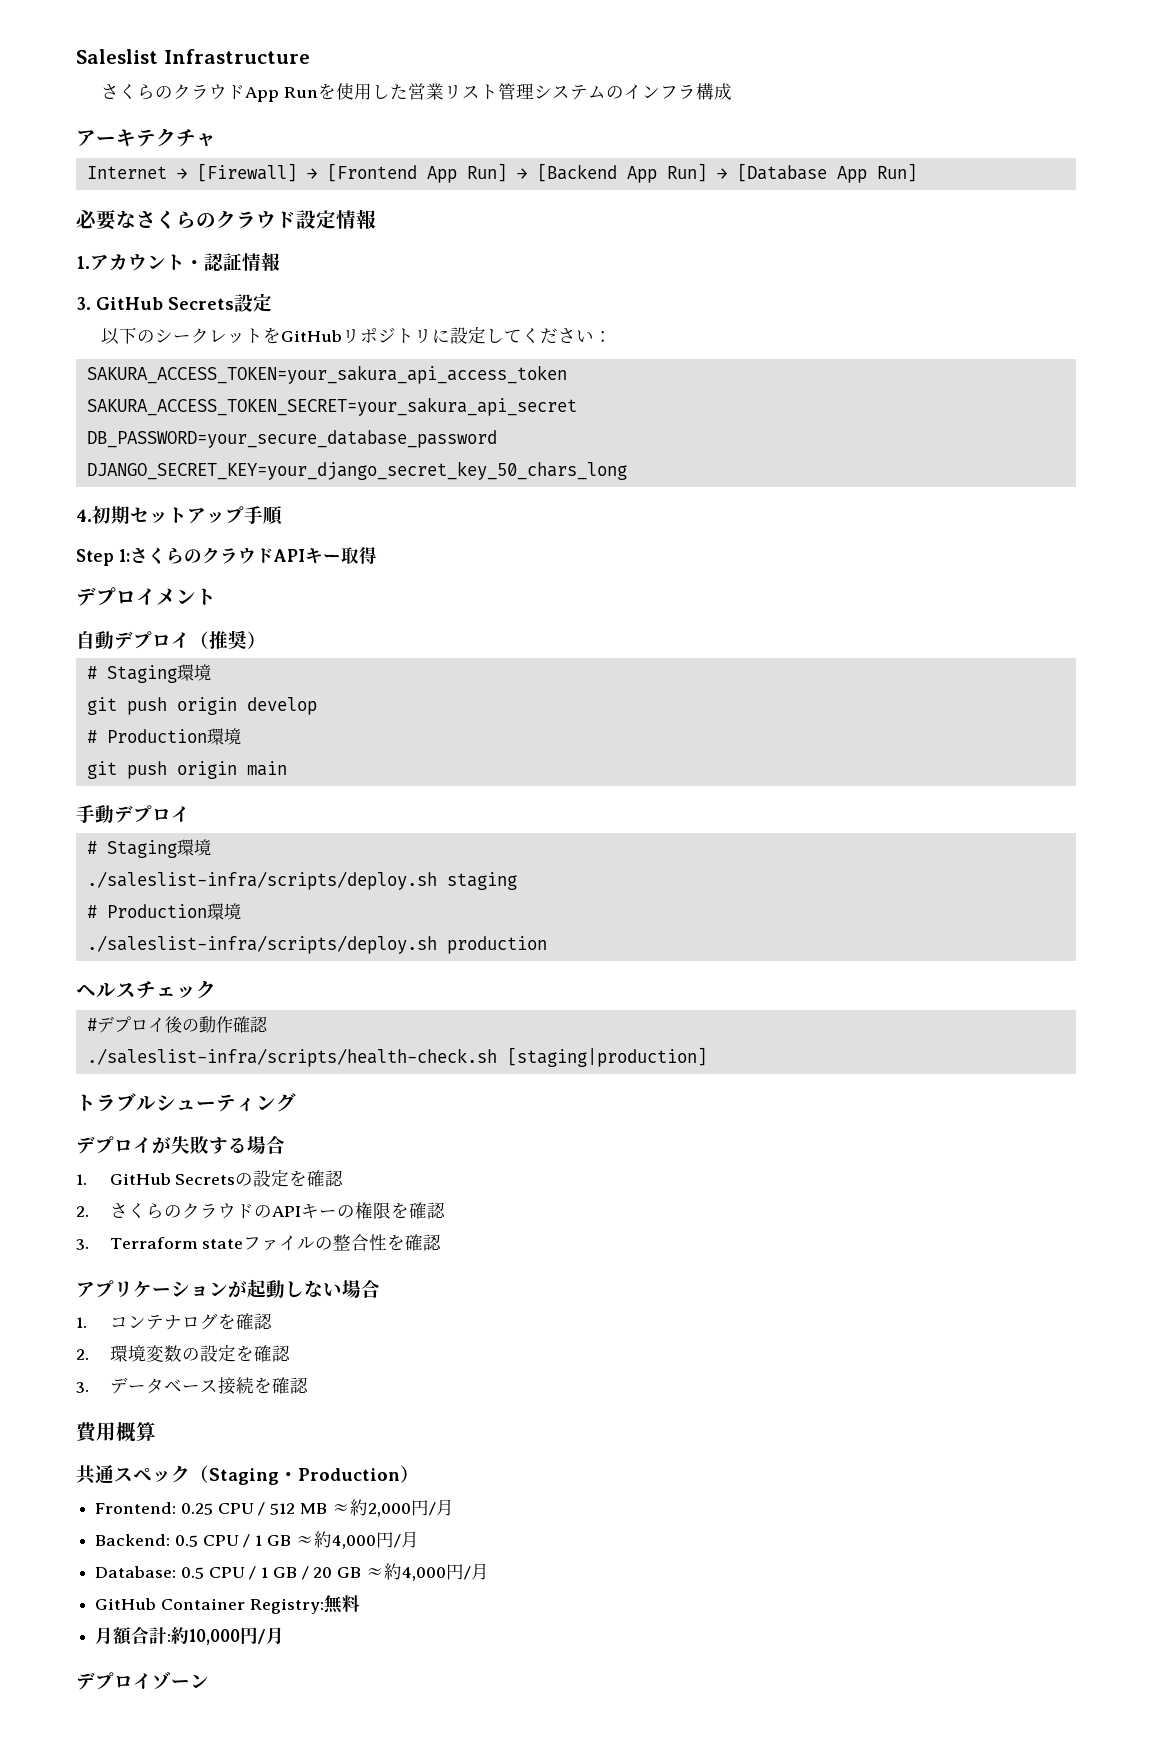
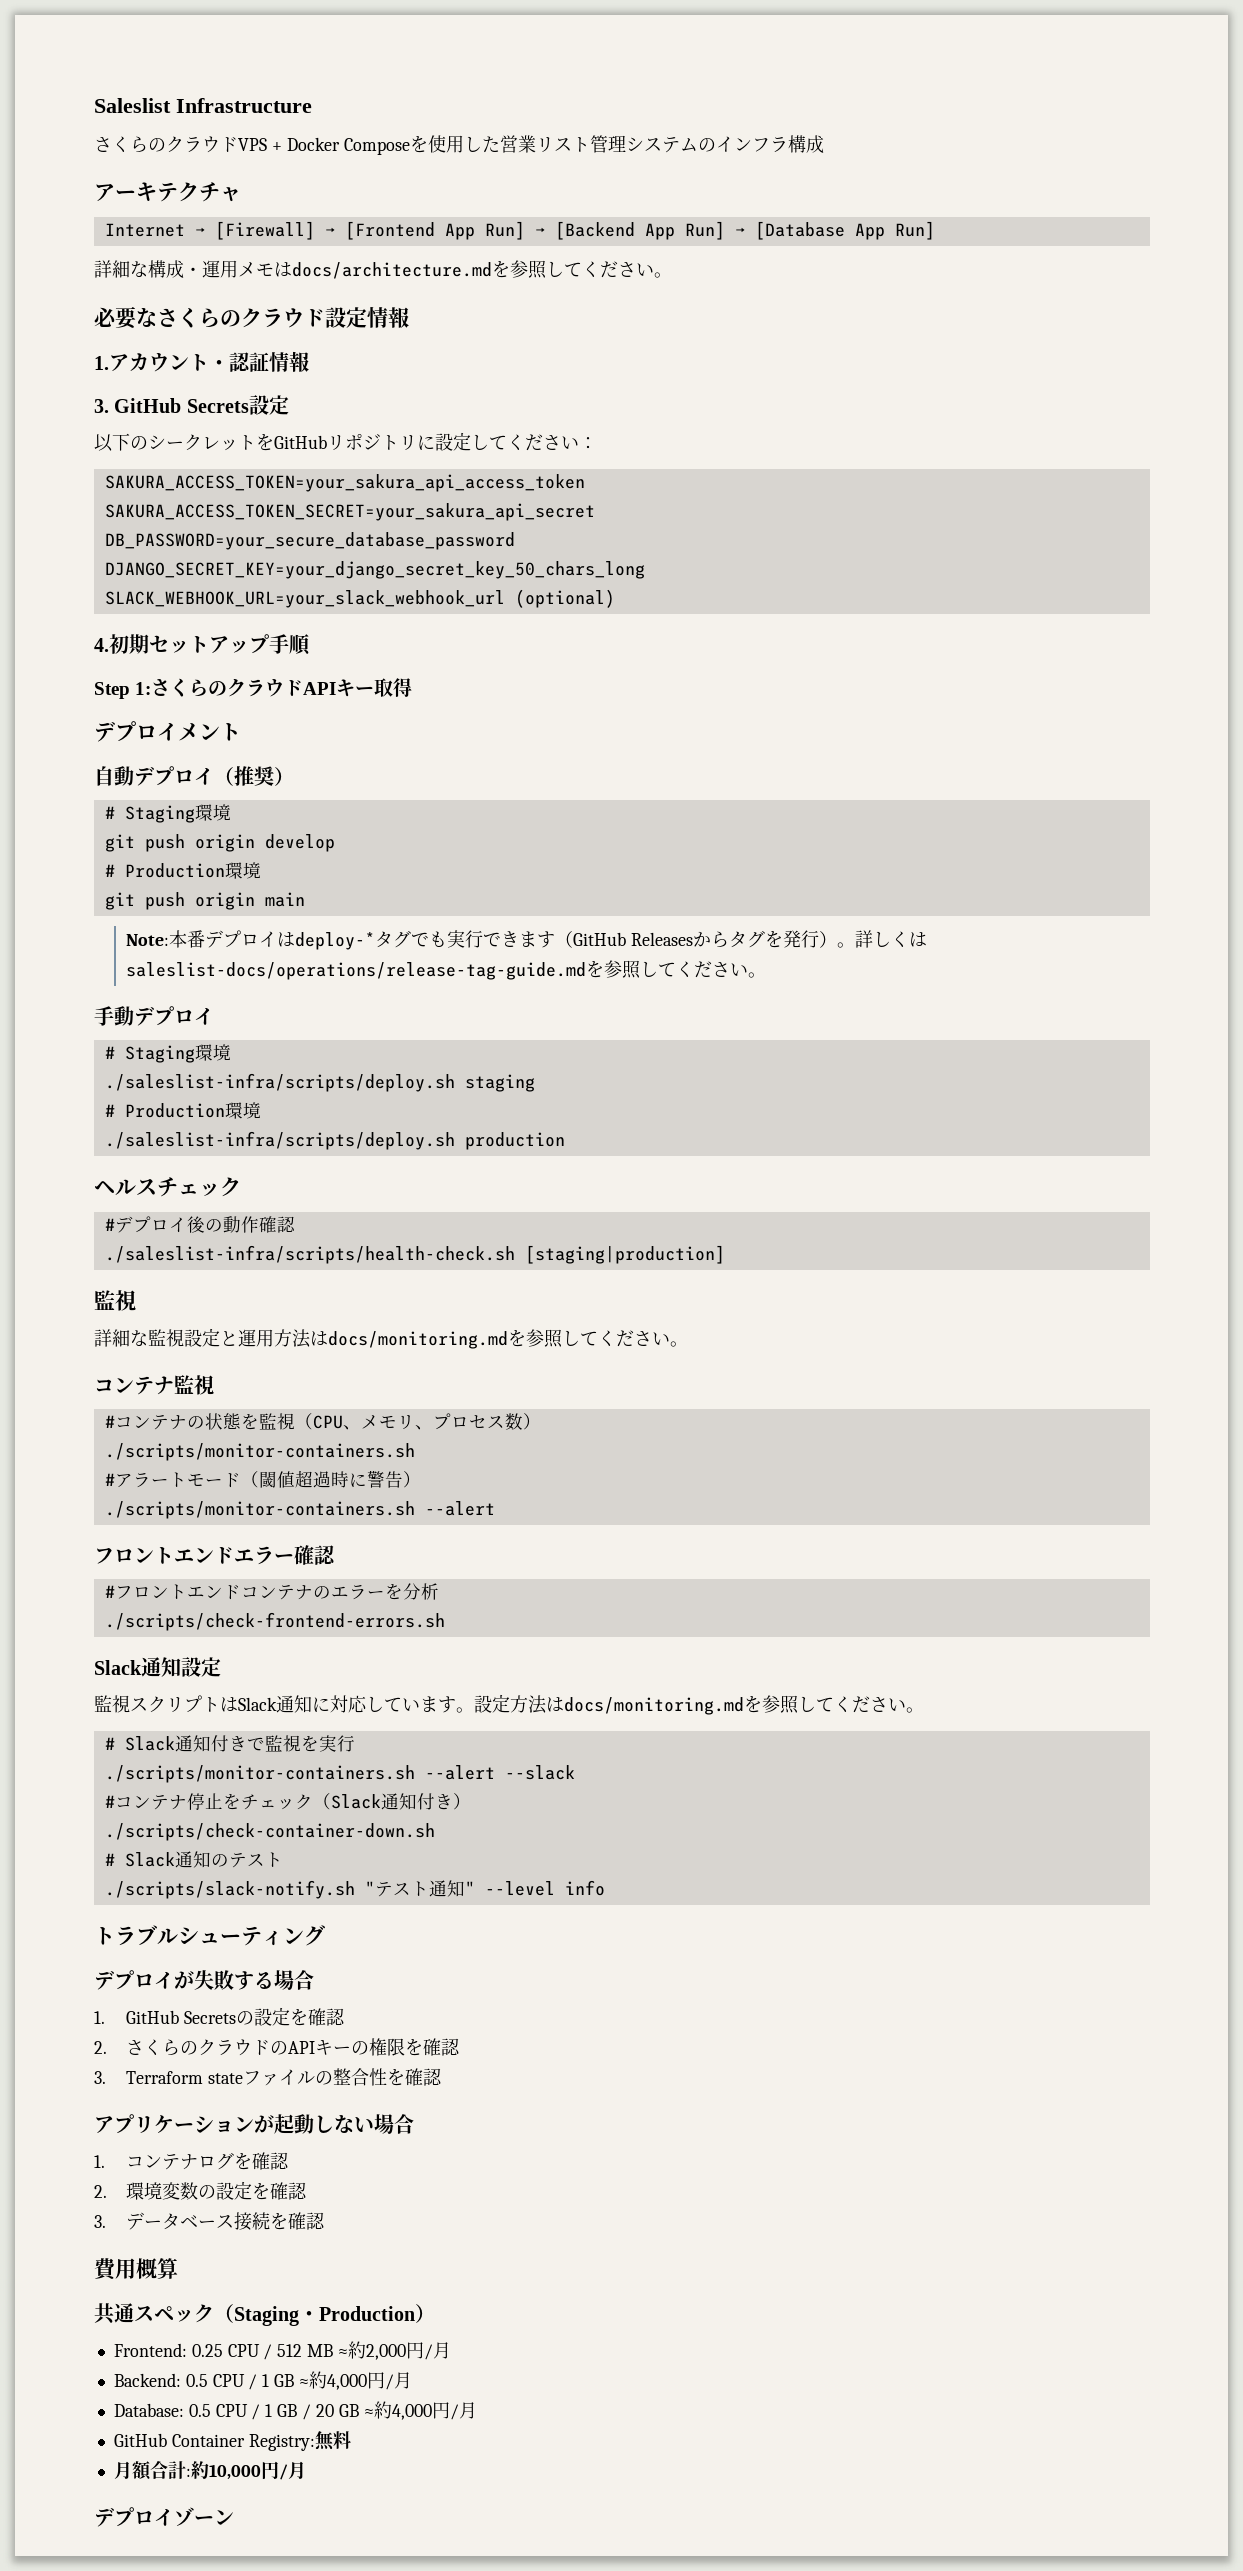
[244,87,318,102] App Run -> [238,137,410,155] VPS + Docker Compose
(917, 172) none -> [94,260,672,279] // 詳細な構成・運用メモはdocs/architecture.mdを参照してください。
(627, 470) none -> [104,589,615,608] // SLACK_WEBHOOK_URL=your_slack_webhook_url (optional)
(287, 768) none -> [126,930,928,950] [126,960,767,980] // Note:本番デプロイはdeploy-*タグでも実行できます（GitHub Releasesからタグを発行）。詳しくはsaleslist-docs/operations/release-tag-guide.mdを参照してください。
(707, 1057) none -> [94,1290,136,1311] [94,1328,688,1349] [94,1375,214,1395] [104,1413,541,1430] [104,1443,415,1461] [104,1470,421,1488] [104,1501,495,1519] [94,1545,336,1565] [104,1583,439,1600] [104,1612,445,1631] [94,1657,221,1677] [94,1694,924,1715] [104,1735,355,1752] [104,1765,575,1783] [104,1793,471,1810] [104,1823,435,1841] [104,1851,283,1868] [104,1880,605,1899] // 監視 // 詳細な監視設定と運用方法はdocs/monitoring.mdを参照してください。 // コンテナ監視 // #コンテナの状態を監視（CPU、メモリ、プロセス数） // ./scripts/monitor-containers.sh // #アラートモード（閾値超過時に警告） // ./scripts/monitor-containers.sh --alert // フロントエンドエラー確認 // #フロントエンドコンテナのエラーを分析 // ./scripts/check-frontend-errors.sh // Slack通知設定 // 監視スクリプトはSlack通知に対応しています。設定方法はdocs/monitoring.mdを参照してください。 // # Slack通知付きで監視を実行 // ./scripts/monitor-containers.sh --alert --slack // #コンテナ停止をチェック（Slack通知付き） // ./scripts/check-container-down.sh // # Slack通知のテスト // ./scripts/slack-notify.sh "テスト通知" --level info

